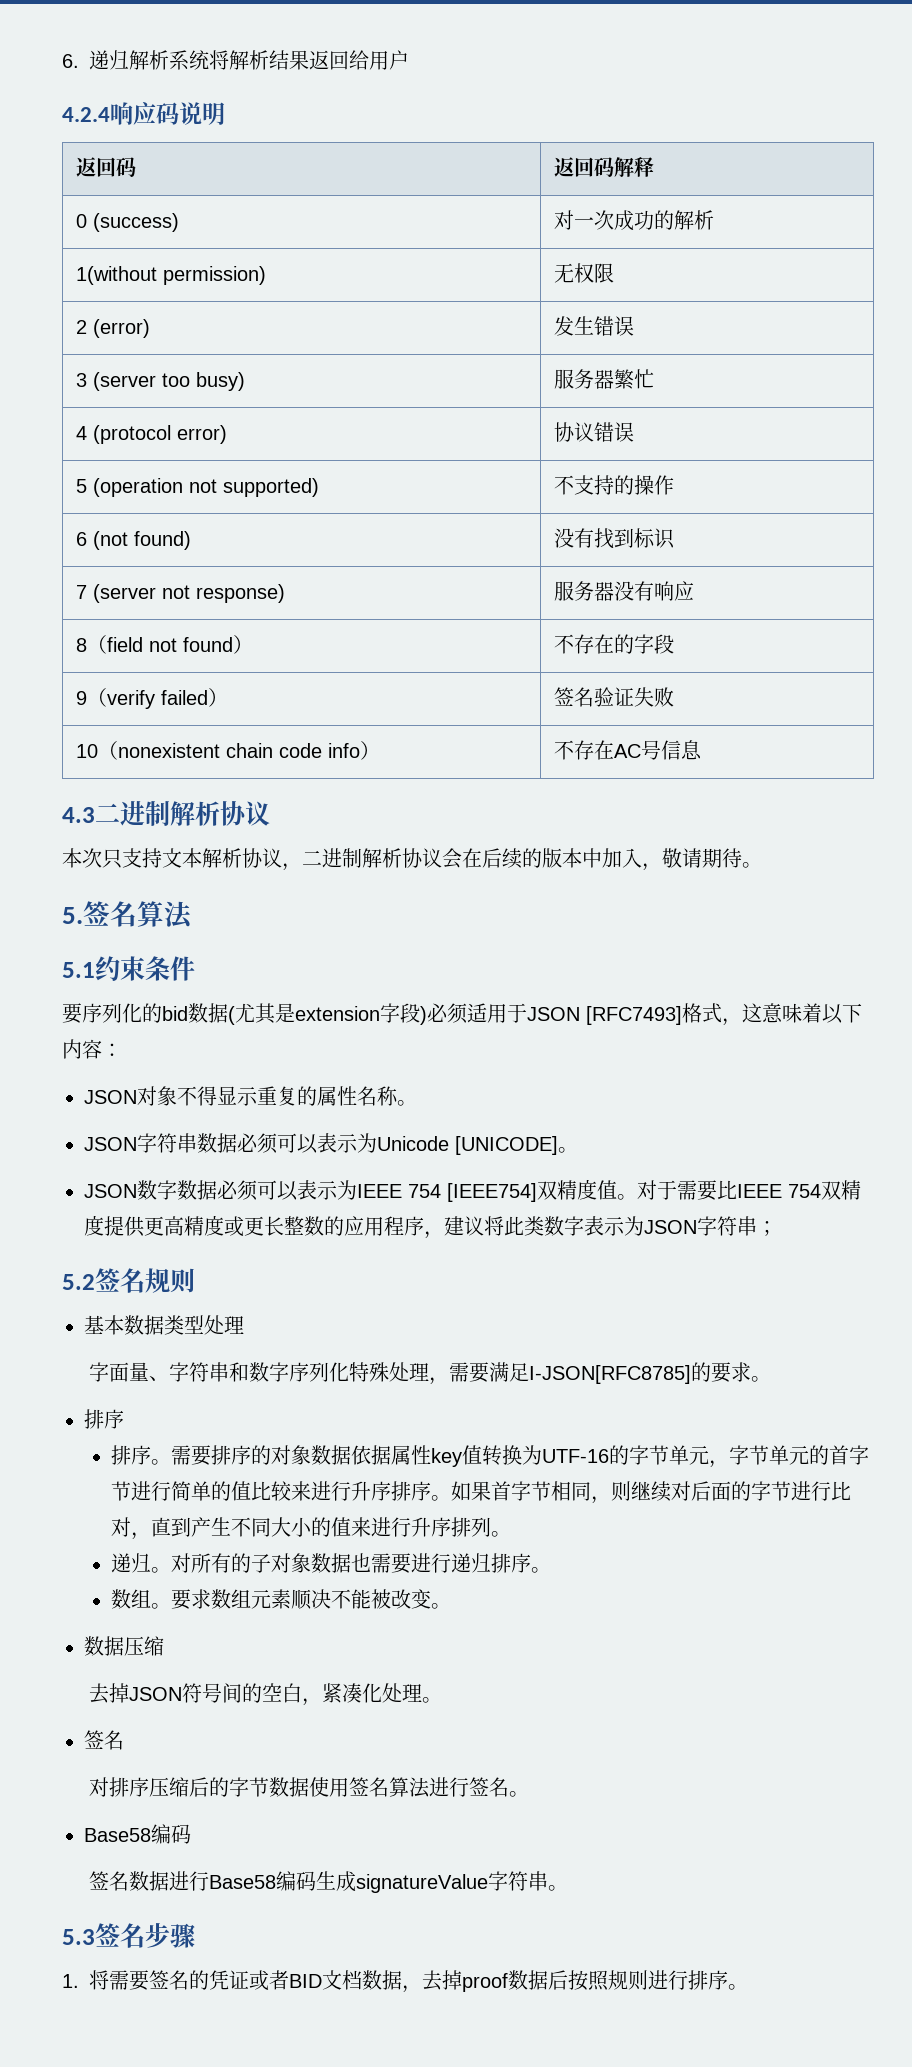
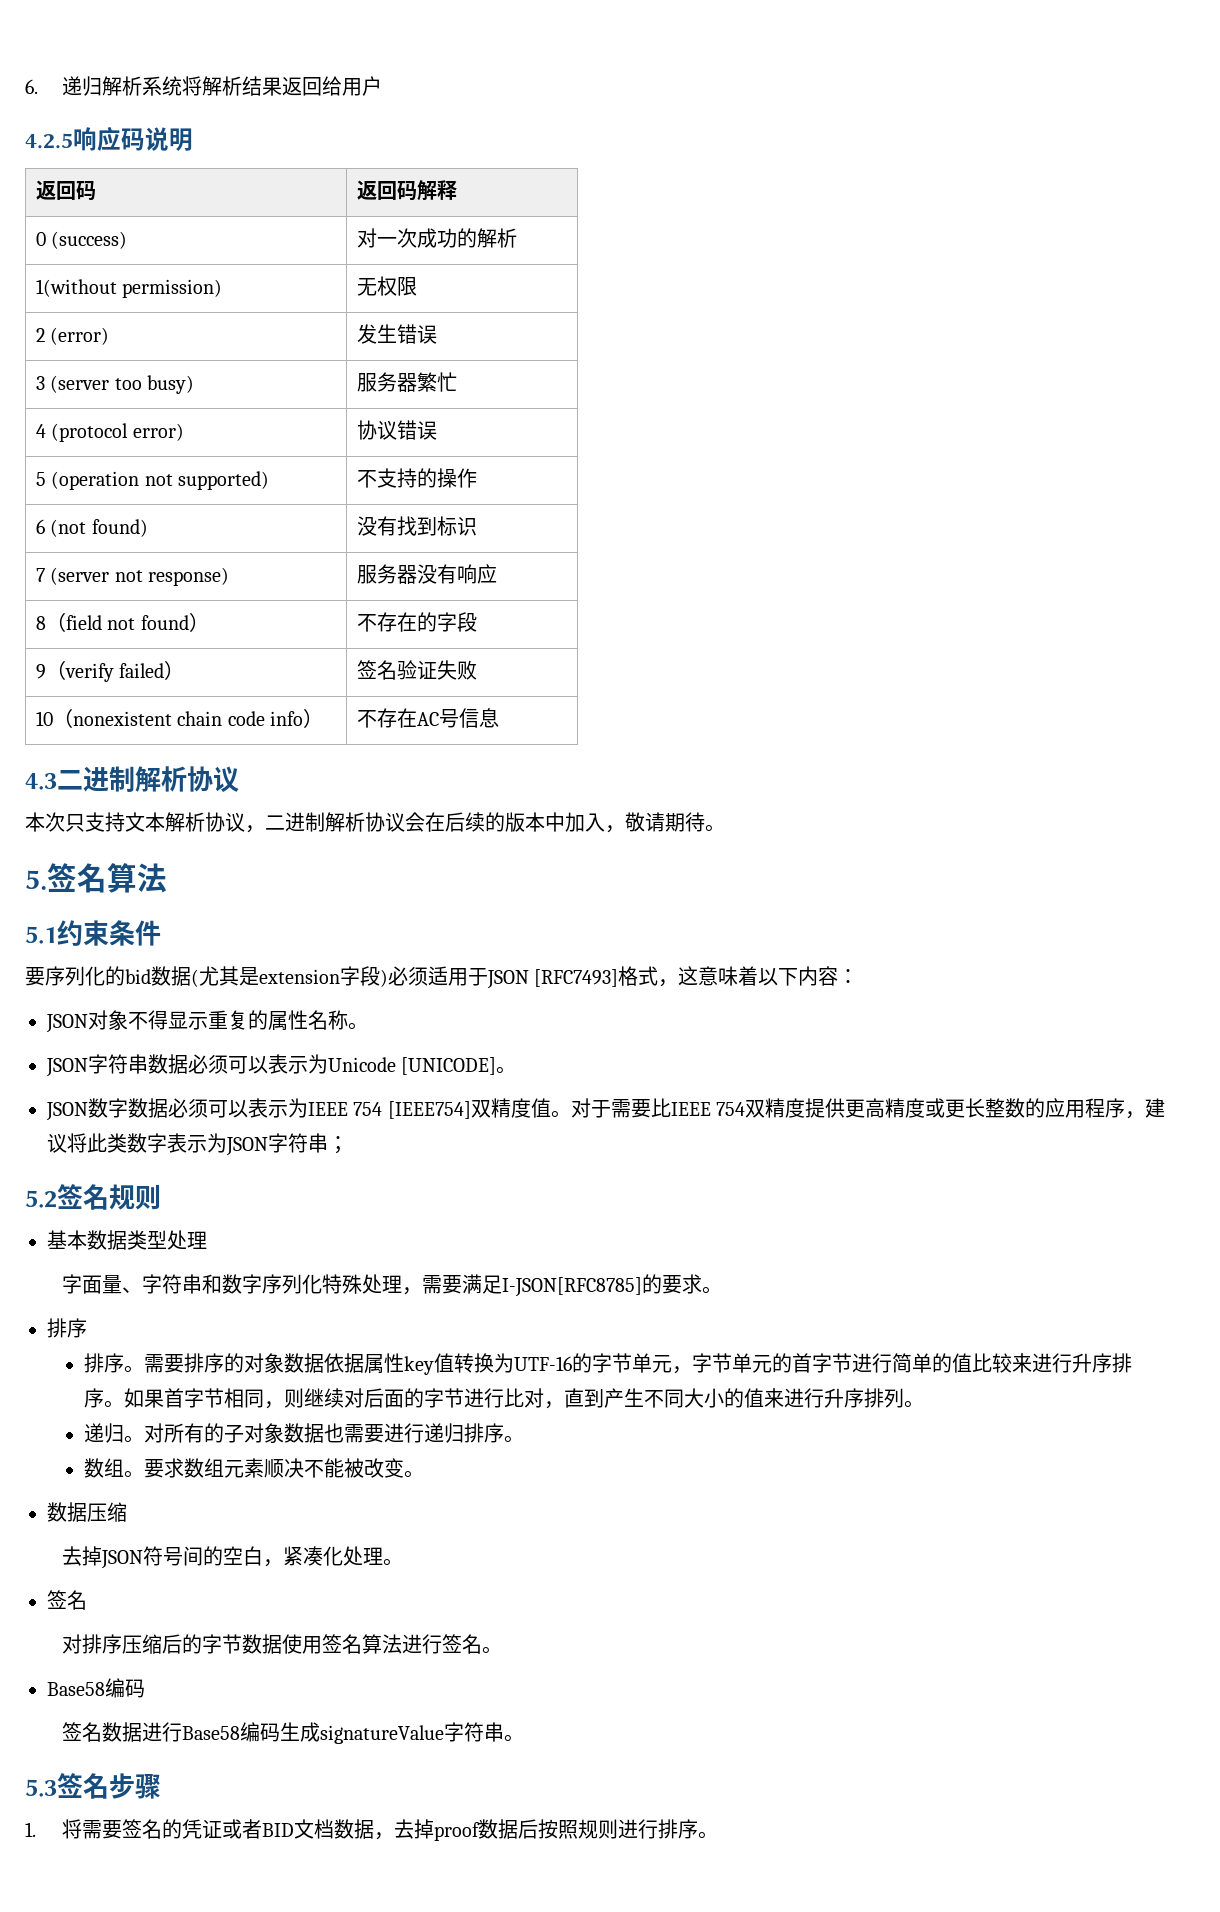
[62,107,110,122] 4.2.4 -> [25,133,73,149] 4.2.5

